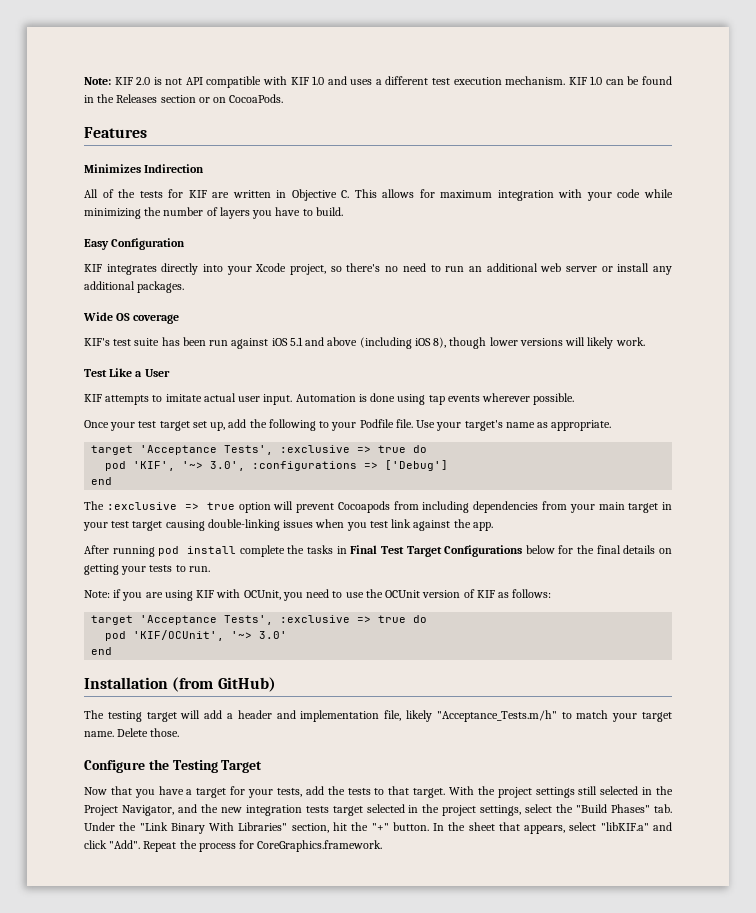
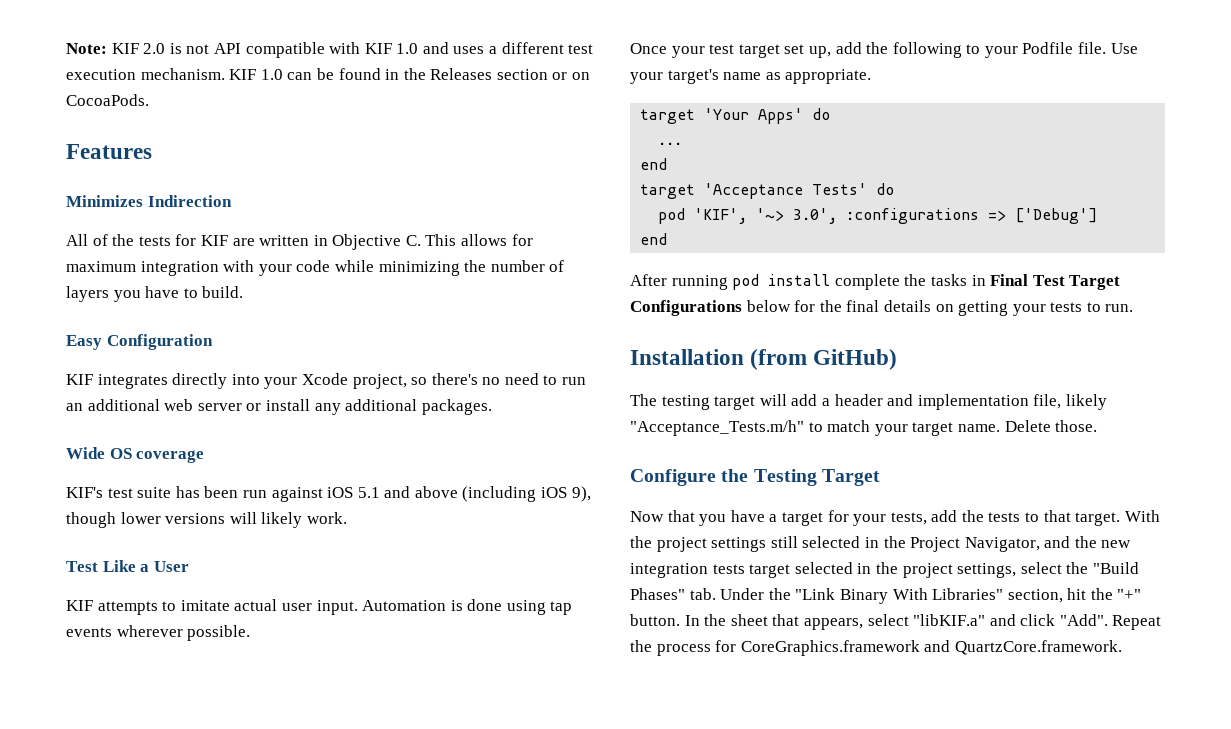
[433,337,447,348] 8), -> [571,486,591,502] 9),
[140,445,407,455] 'Acceptance Tests', :exclusive => true -> [704,108,831,124] [658,142,683,145] [640,158,668,170] [640,183,868,199] 'Your Apps' do // ... // end // target 'Acceptance Tests'
[84,501,673,513] [83,519,493,531] // The :exclusive => true option will prevent Cocoapods from including dependencies from your main target in your test target causing double-linking issues when you test link against the app. -> (668, 239) none
[84,589,552,601] [91,615,428,625] [105,630,288,641] [91,647,113,655] // Note: if you are using KIF with OCUnit, you need to use the OCUnit version of KIF as follows: // target 'Acceptance Tests', :exclusive => true do // pod 'KIF/OCUnit', '~> 3.0' // end -> (1134, 308) none
[257,840,383,852] CoreGraphics.framework. -> [740,640,1122,656] CoreGraphics.framework and QuartzCore.framework.

